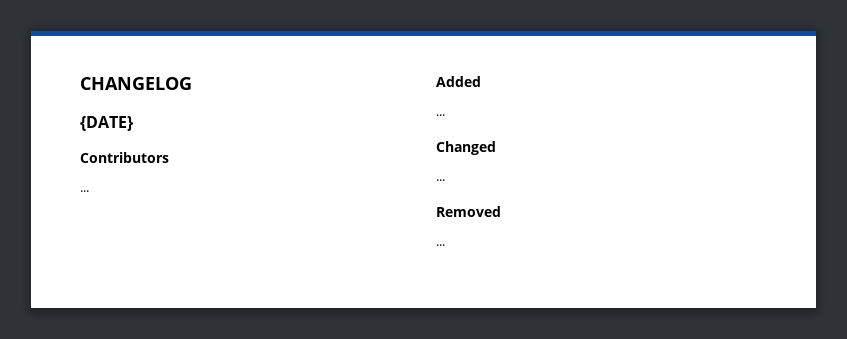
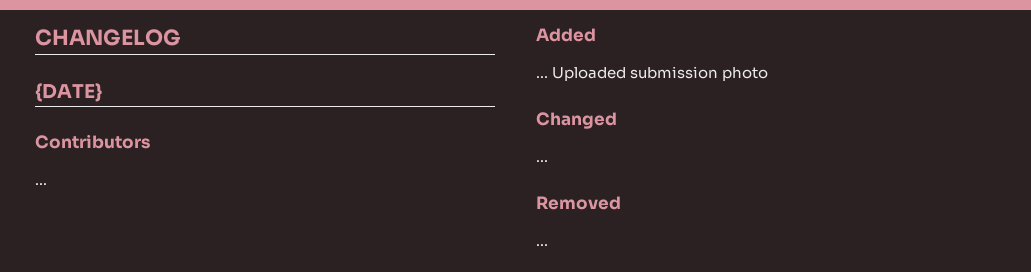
(445, 115) none -> [552,66,769,81] Uploaded submission photo

